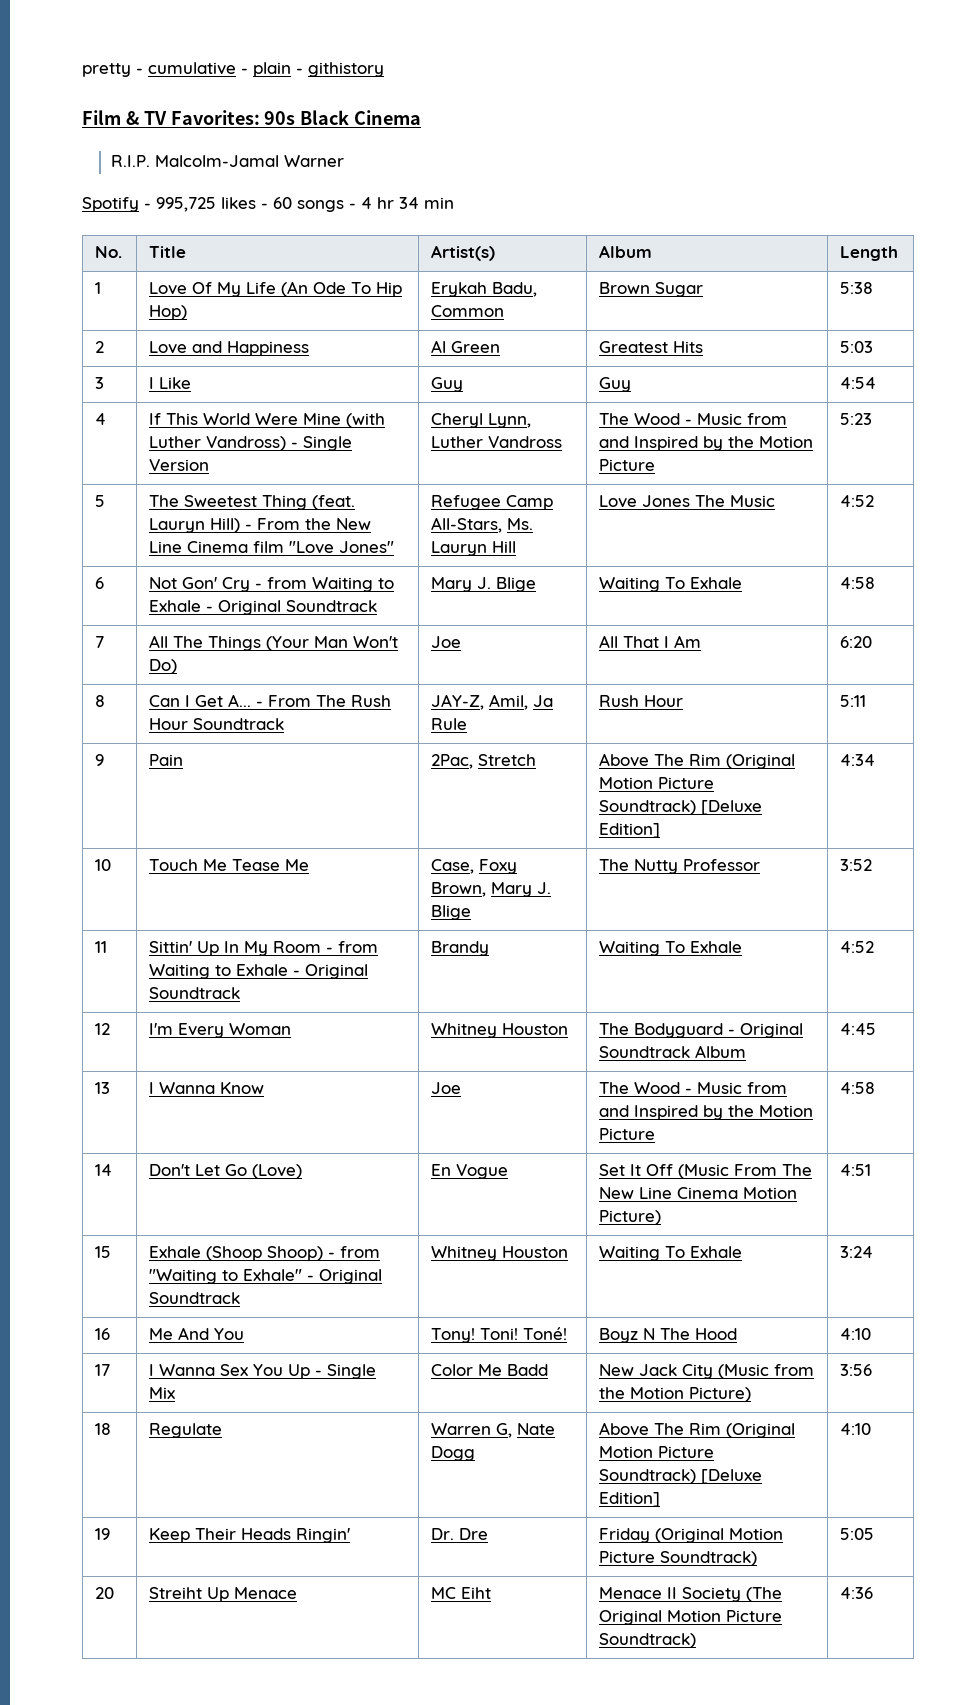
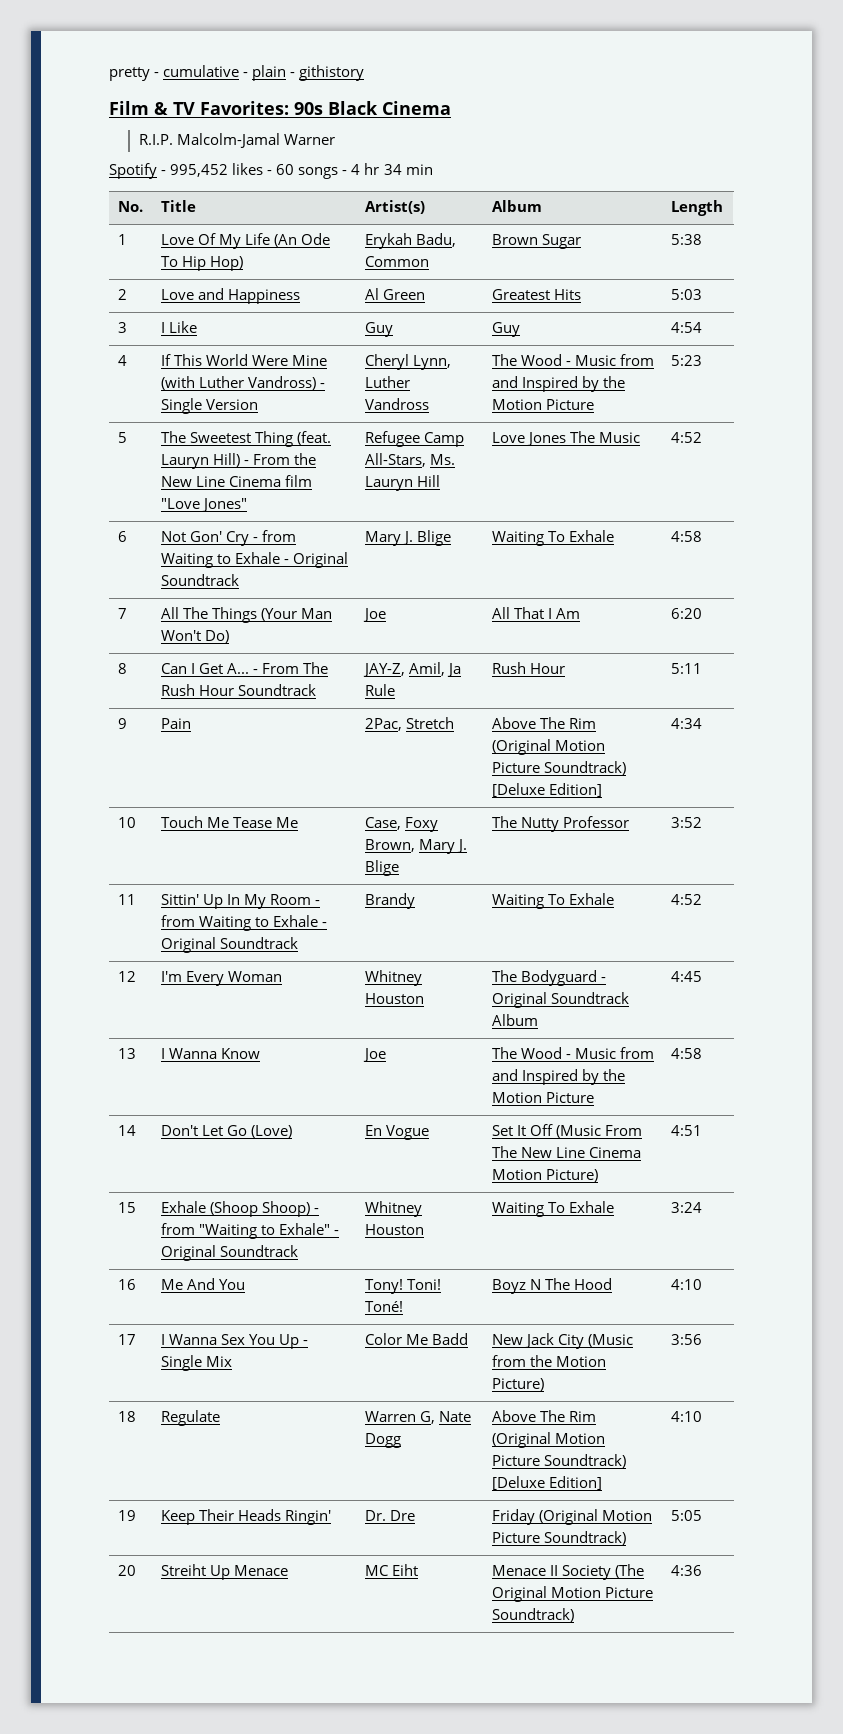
[156,197,216,212] 995,725 -> [170,164,229,177] 995,452

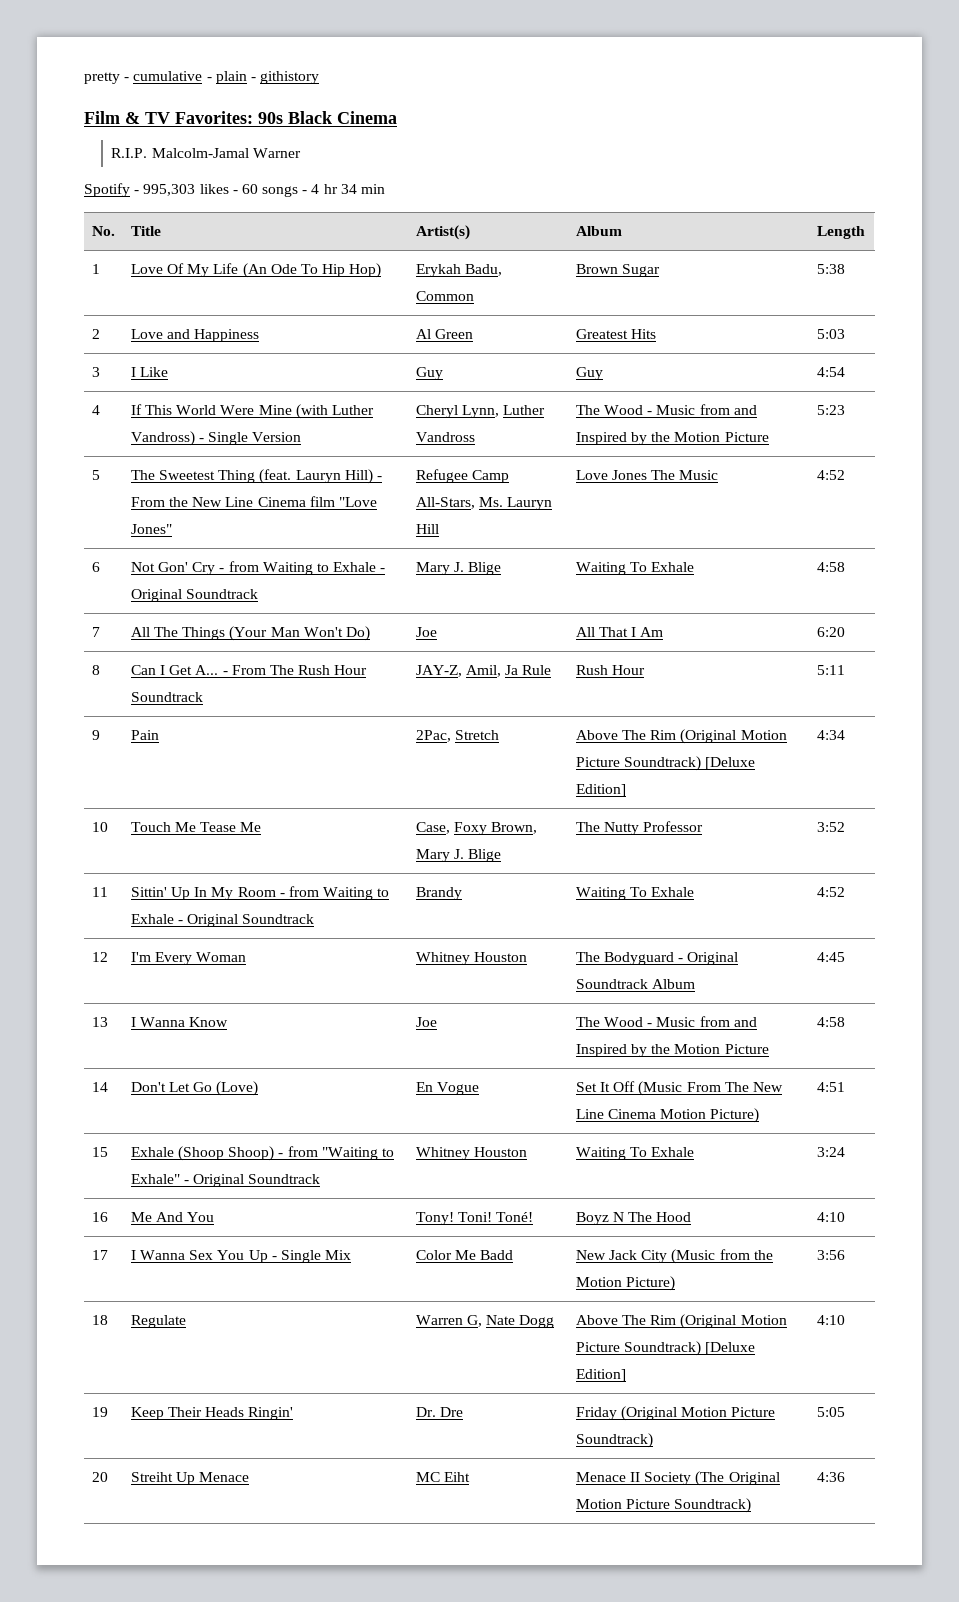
[170,164,229,177] 995,452 -> [143,184,196,196] 995,303

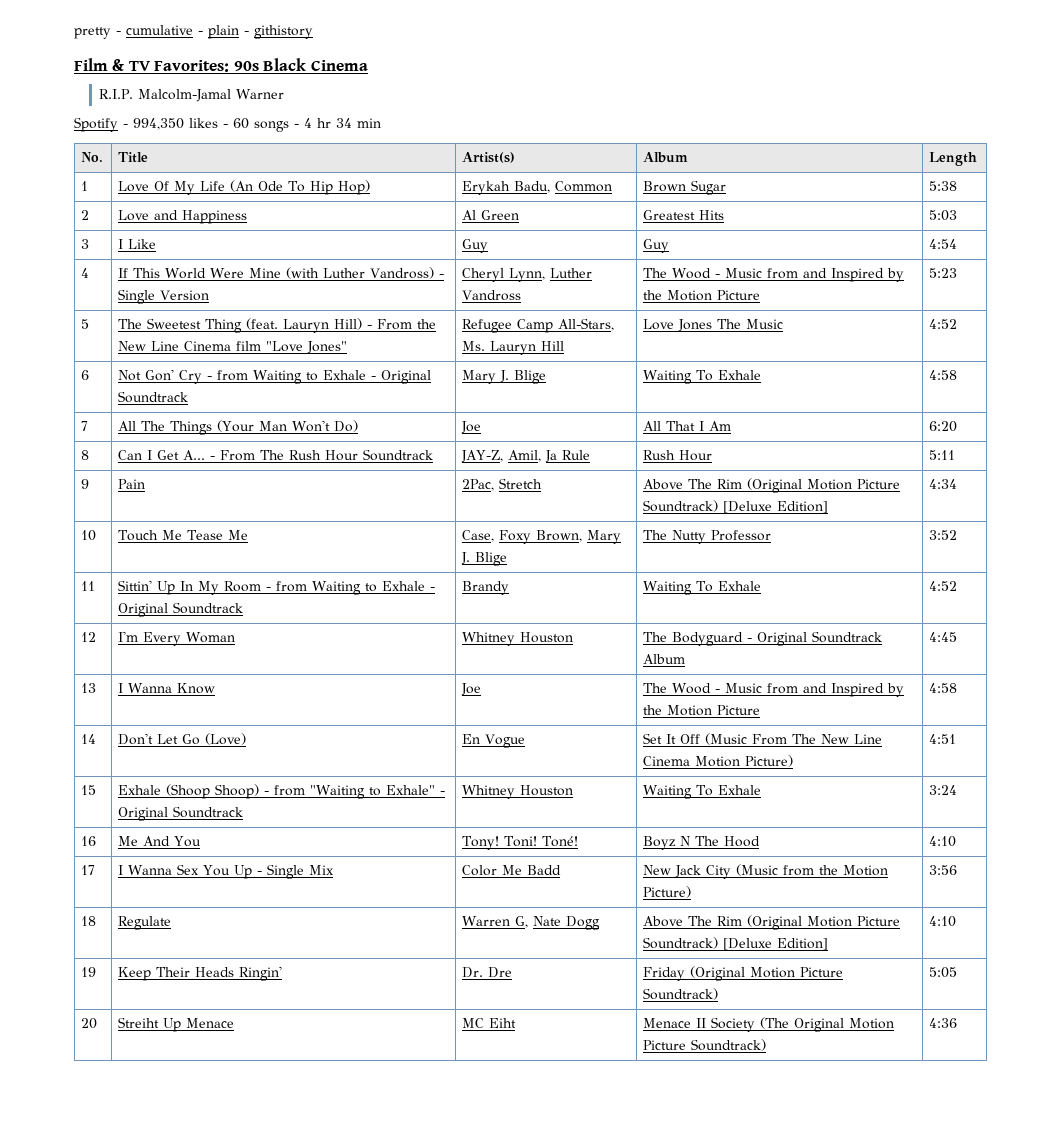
[143,184,196,196] 995,303 -> [133,118,184,130] 994,350

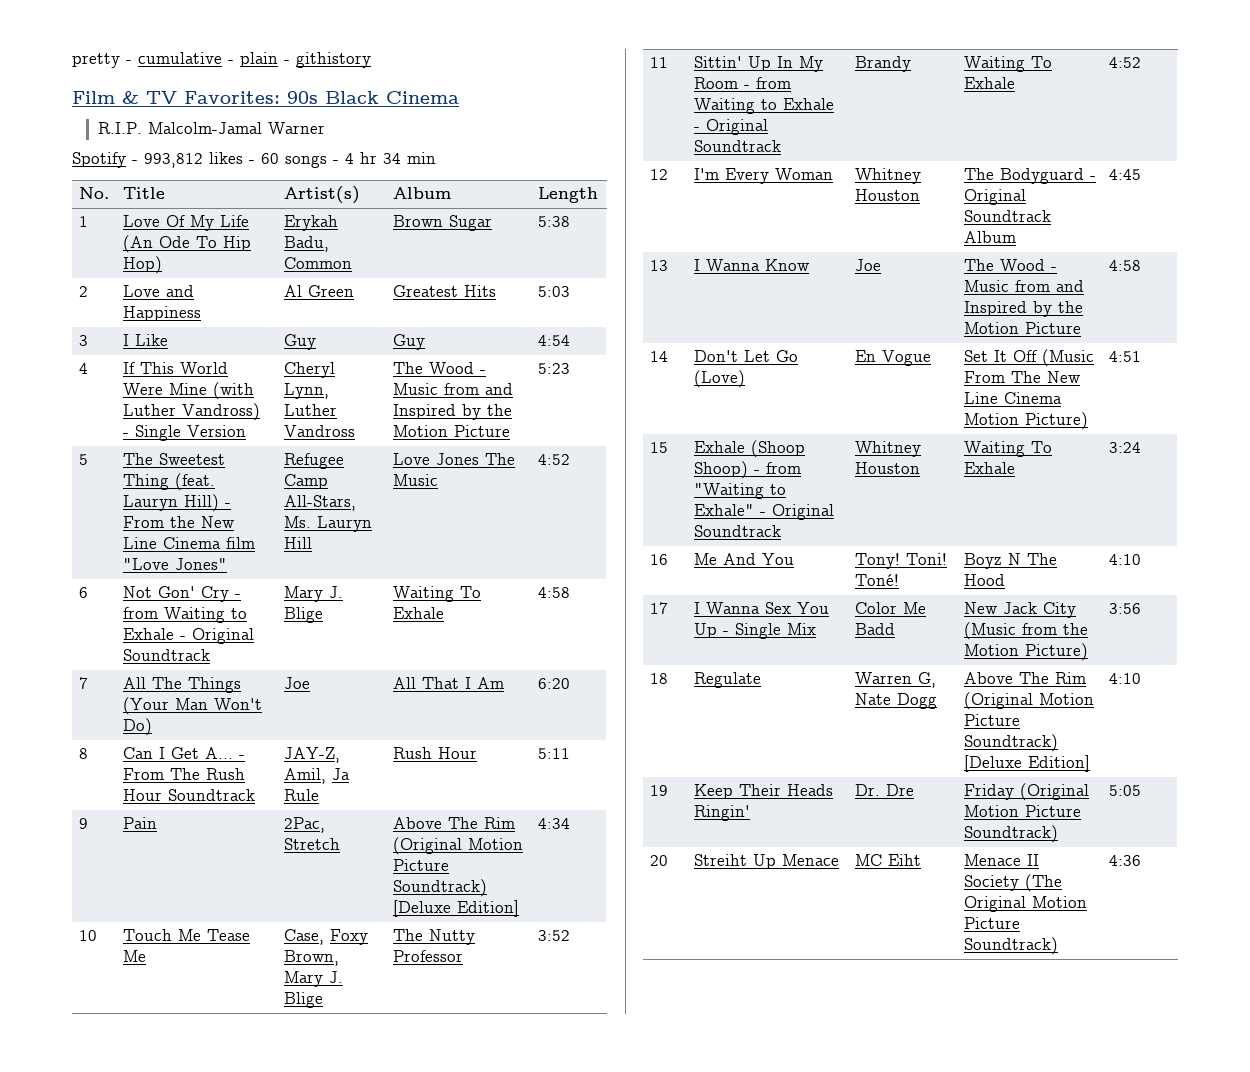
[133,118,184,130] 994,350 -> [144,153,203,168] 993,812

